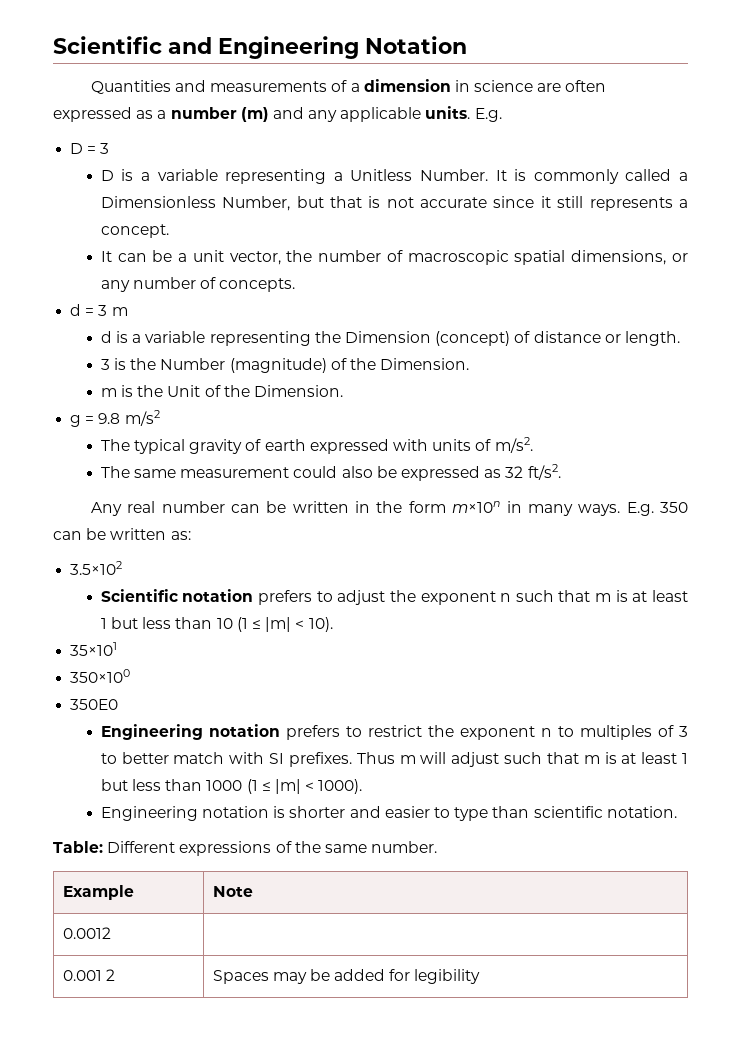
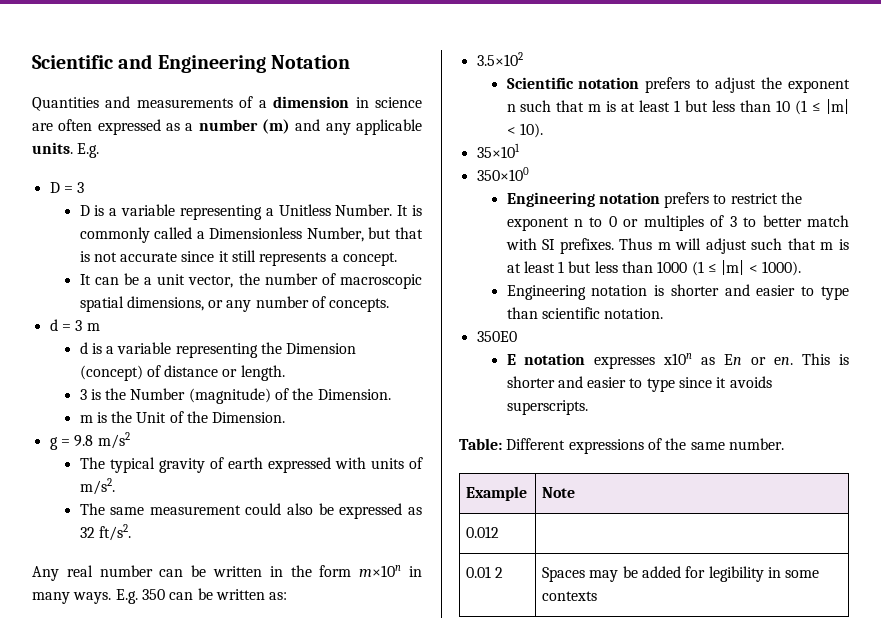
[70,699,119,710] // 350E0 -> (529, 174) none
(574, 731) none -> [608,216,639,227] 0 or
(677, 812) none -> [476,331,517,342] [506,353,849,369] [506,376,772,392] [506,400,588,415] // 350E0 // E notation expresses x10n as En or en. This is shorter and easier to type since it avoids superscripts.
[62,927,111,939] [62,970,102,981] 0.0012 | // 0.001 -> [466,526,500,538] [466,566,492,578] 0.012 | // 0.01
(481, 976) none -> [767,567,820,578] [542,591,598,601] in some contexts

